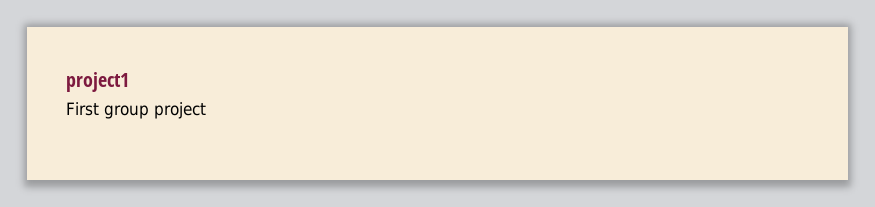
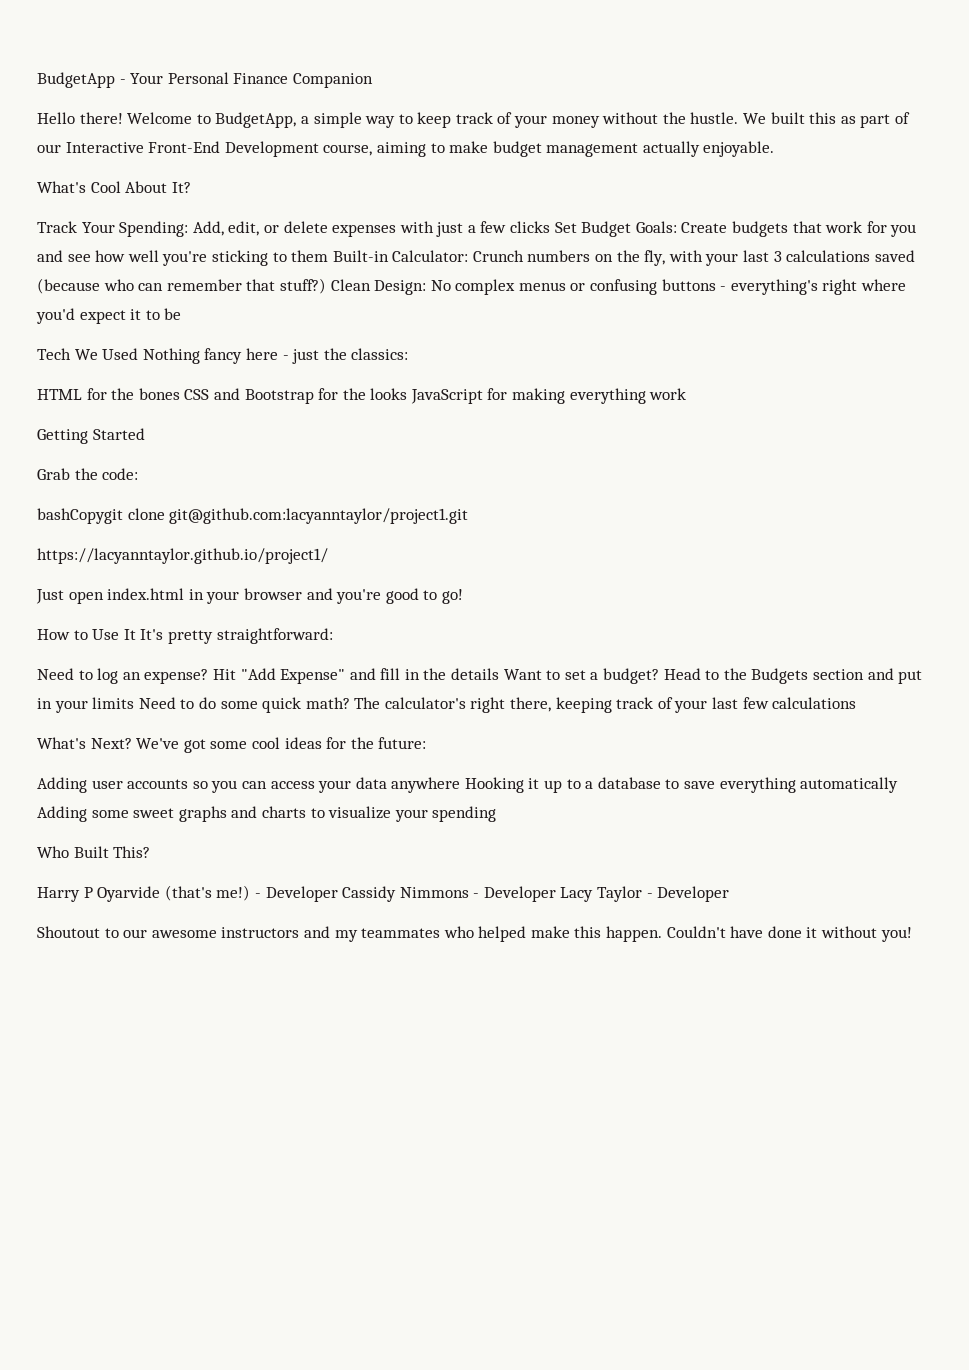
[66,72,129,92] [66,102,206,119] project1 // First group project -> [37,72,373,88] [37,112,910,128] [37,141,775,157] [37,181,191,193] [37,221,917,237] [37,250,915,266] [37,278,907,295] [36,308,182,324] [37,348,409,364] [37,388,687,404] [37,428,145,444] [37,468,139,480] [37,508,469,524] [37,548,328,564] [36,588,463,604] [37,628,333,644] [37,668,923,684] [37,697,857,713] [37,737,427,753] [37,777,899,793] [37,806,497,822] [37,846,151,858] [37,885,730,902] [37,926,912,942] BudgetApp - Your Personal Finance Companion // Hello there! Welcome to BudgetApp, a simple way to keep track of your money without the hustle. We built this as part of our Interactive Front-End Development course, aiming to make budget management actually enjoyable. // What's Cool About It? // Track Your Spending: Add, edit, or delete expenses with just a few clicks Set Budget Goals: Create budgets that work for you and see how well you're sticking to them Built-in Calculator: Crunch numbers on the fly, with your last 3 calculations saved (because who can remember that stuff?) Clean Design: No complex menus or confusing buttons - everything's right where you'd expect it to be // Tech We Used Nothing fancy here - just the classics: // HTML for the bones CSS and Bootstrap for the looks JavaScript for making everything work // Getting Started // Grab the code: // bashCopygit clone git@github.com:lacyanntaylor/project1.git // https://lacyanntaylor.github.io/project1/ // Just open index.html in your browser and you're good to go! // How to Use It It's pretty straightforward: // Need to log an expense? Hit "Add Expense" and fill in the details Want to set a budget? Head to the Budgets section and put in your limits Need to do some quick math? The calculator's right there, keeping track of your last few calculations // What's Next? We've got some cool ideas for the future: // Adding user accounts so you can access your data anywhere Hooking it up to a database to save everything automatically Adding some sweet graphs and charts to visualize your spending // Who Built This? // Harry P Oyarvide (that's me!) - Developer Cassidy Nimmons - Developer Lacy Taylor - Developer // Shoutout to our awesome instructors and my teammates who helped make this happen. Couldn't have done it without you!

